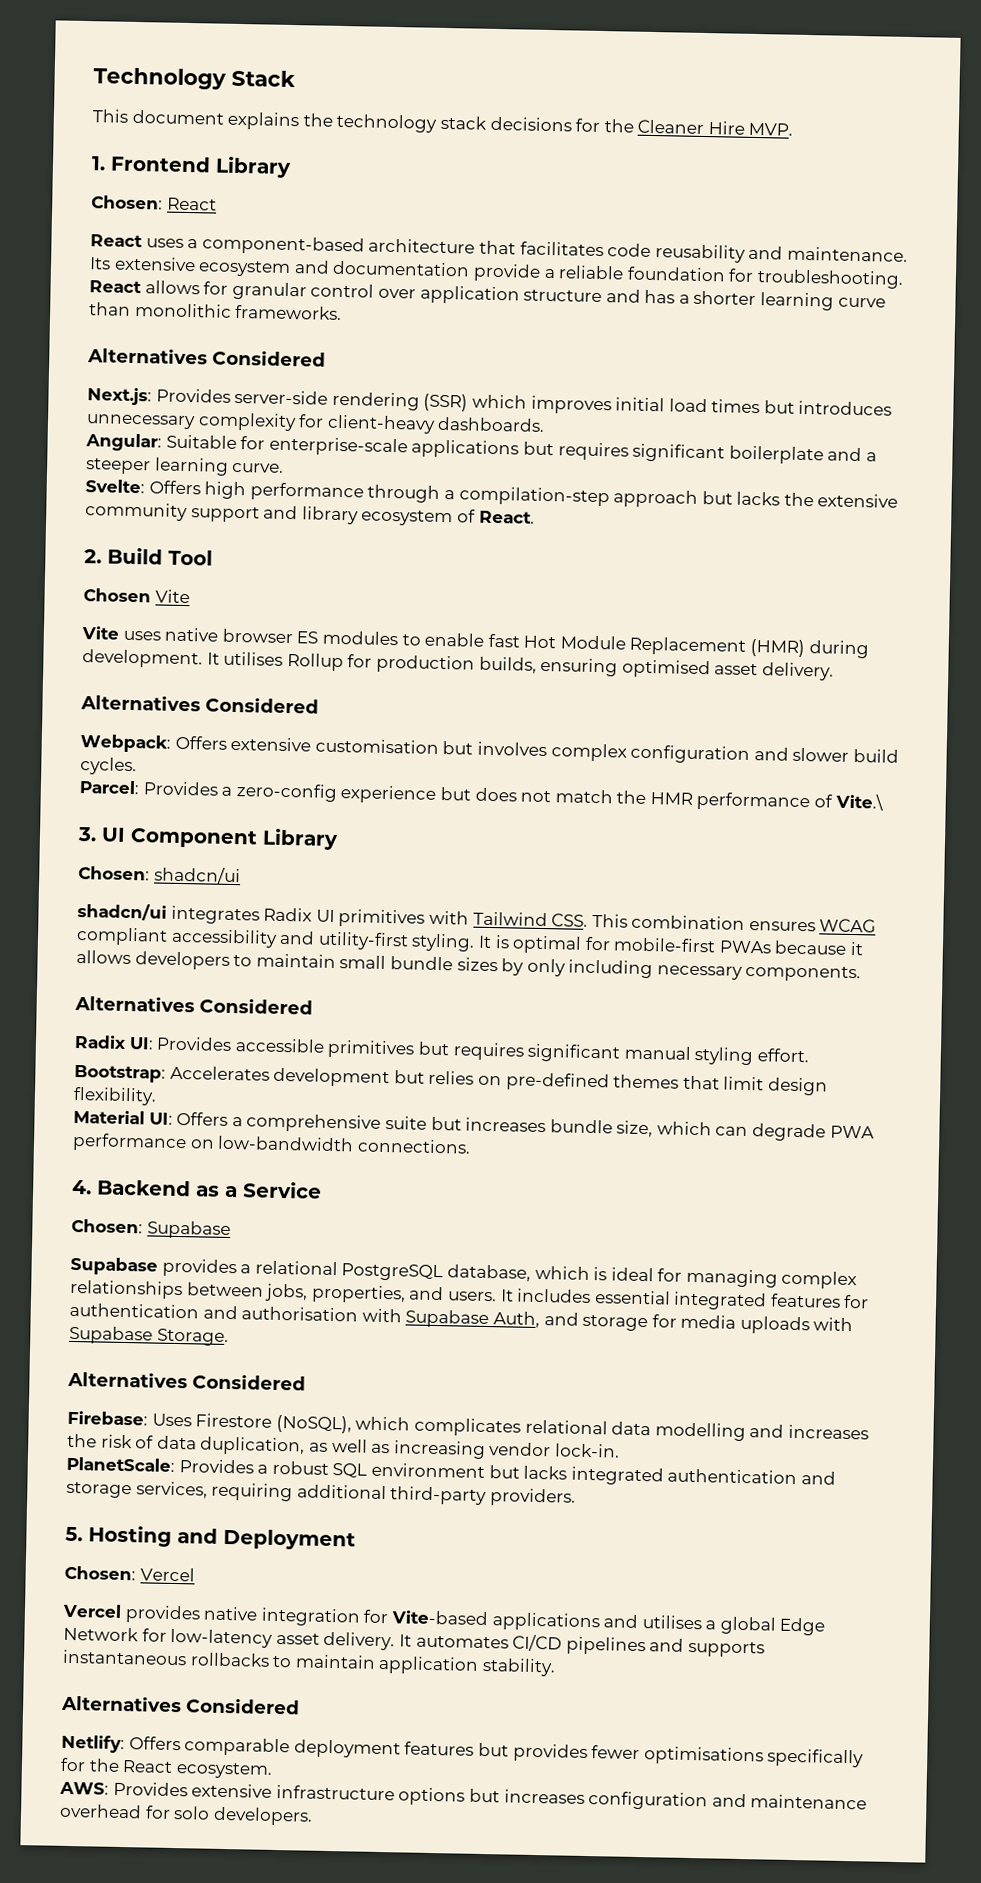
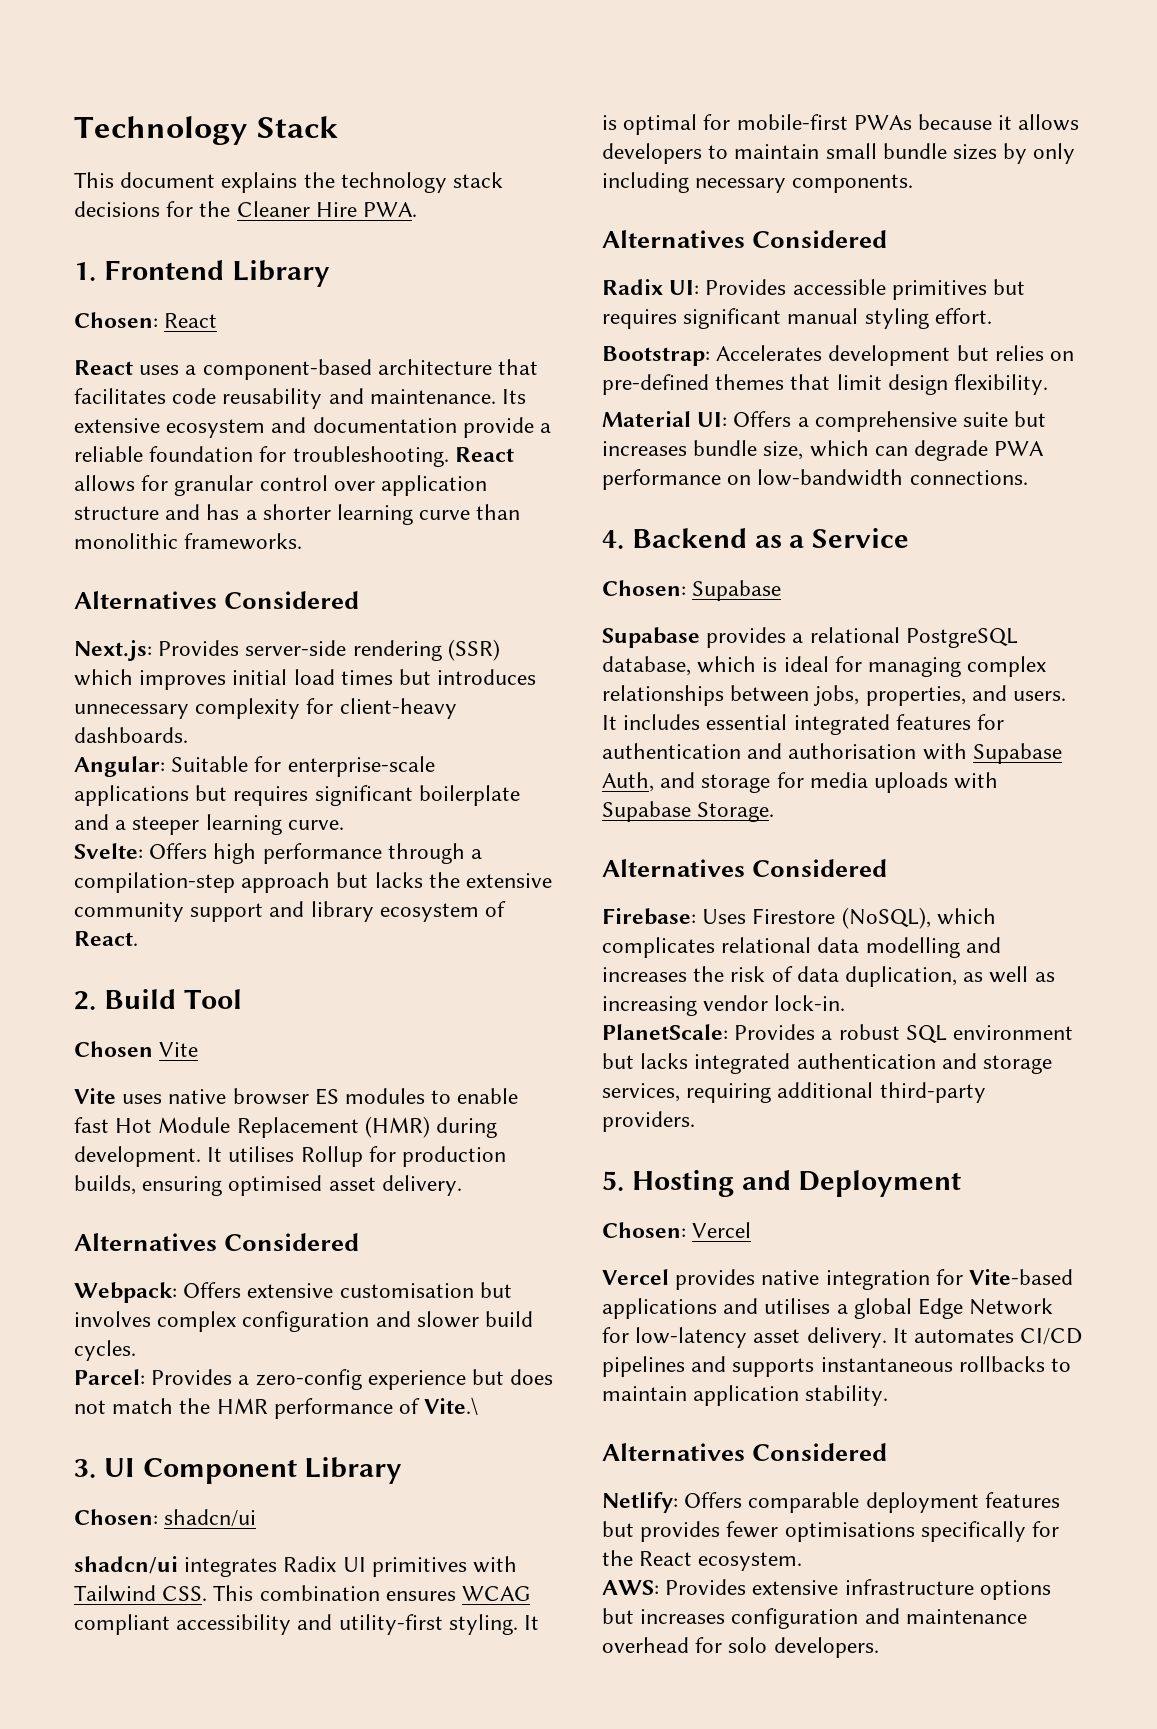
[748,122,794,136] MVP. -> [363,202,418,217] PWA.

